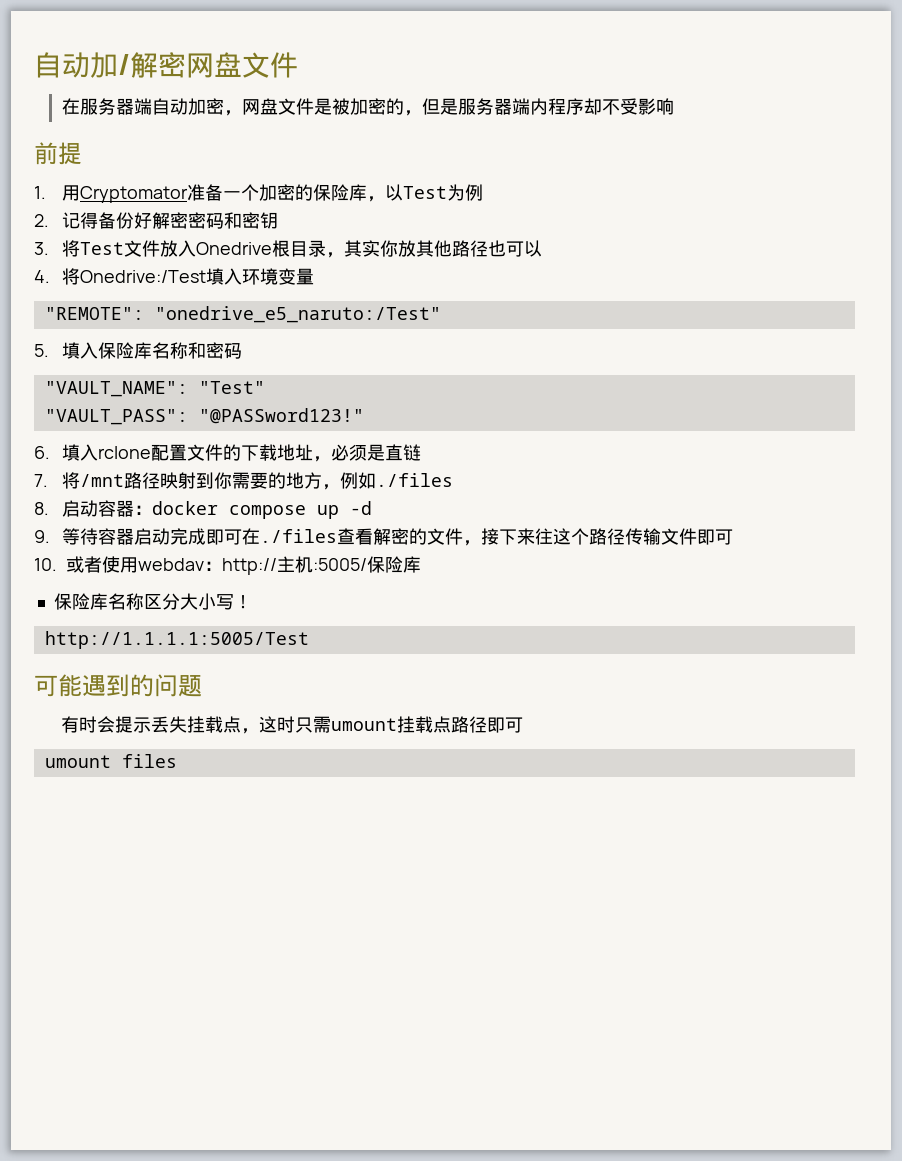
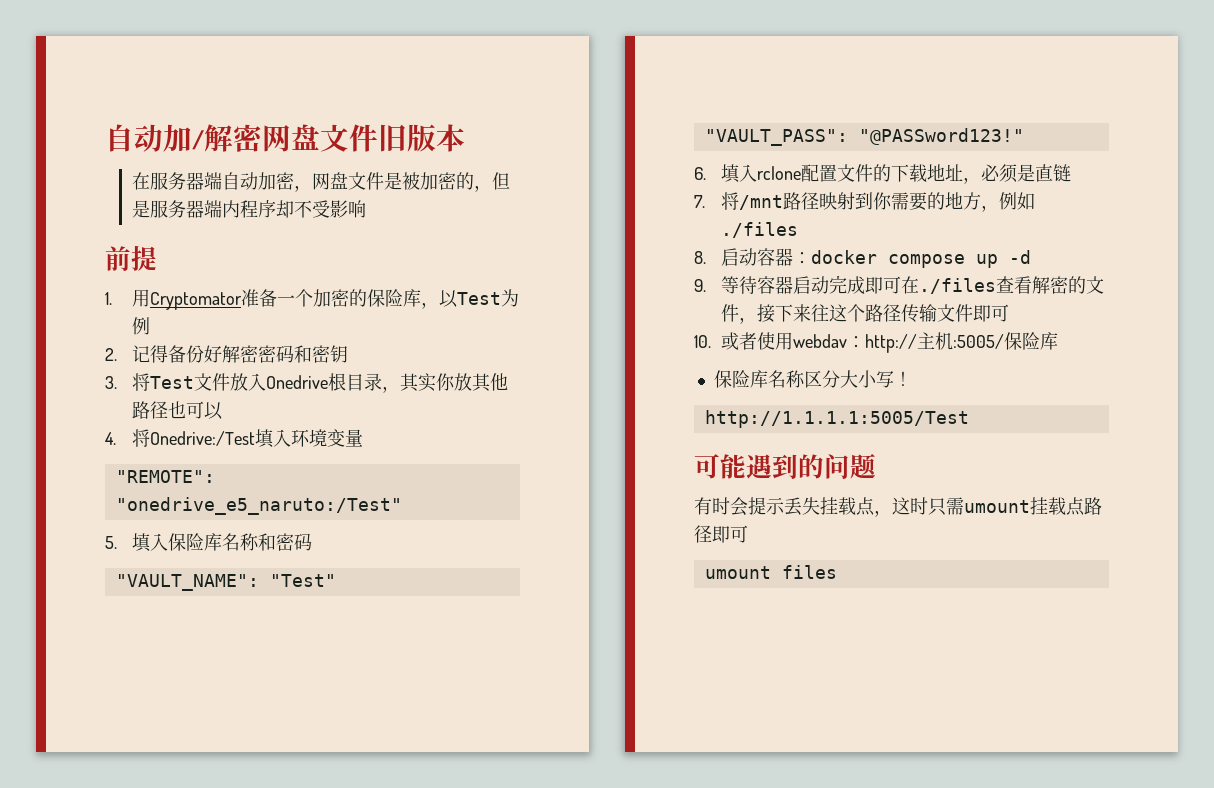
(298, 65) none -> [378,124,465,152] 旧版本

